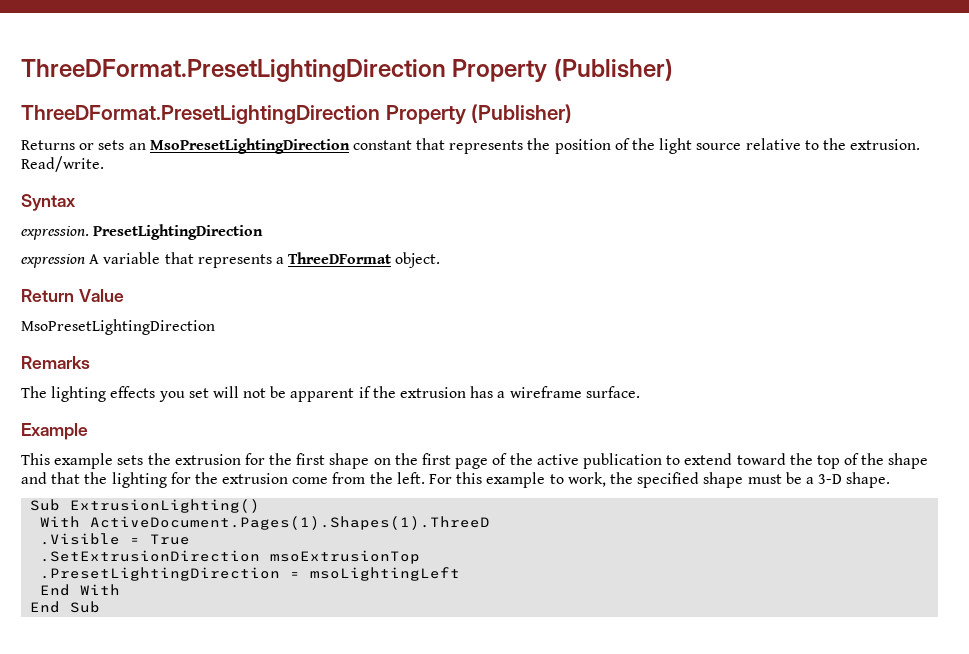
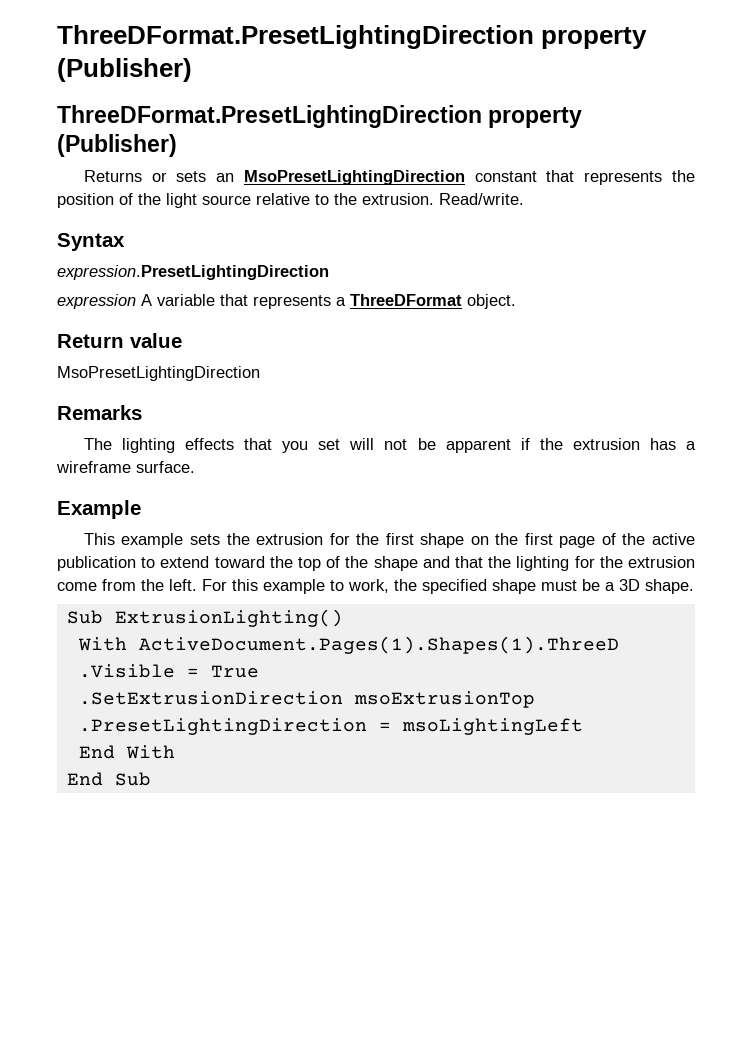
[21,59,548,82] ThreeDFormat.PresetLightingDirection Property -> [57,25,648,49] ThreeDFormat.PresetLightingDirection property
[385,105,466,125] Property -> [488,107,583,128] property
[21,224,264,240] expression. PresetLightingDirection -> [57,265,329,280] expression.PresetLightingDirection
[78,289,124,302] Value -> [130,333,182,348] value
(156, 392) none -> [244,438,273,450] that
[818,474,843,484] 3-D -> [619,579,640,591] 3D

